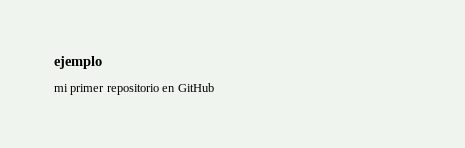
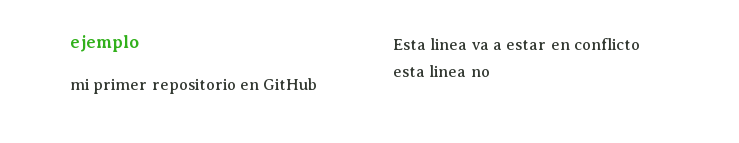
(214, 87) none -> [393,38,640,50] [393,65,490,77] Esta linea va a estar en conflicto esta linea no

